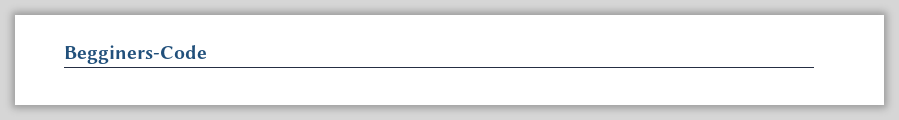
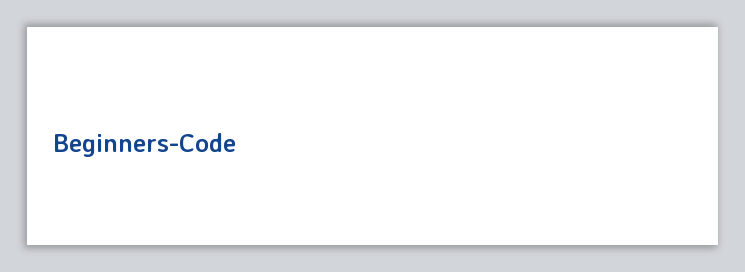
[64,45,207,64] Begginers-Code -> [53,133,236,157] Beginners-Code

